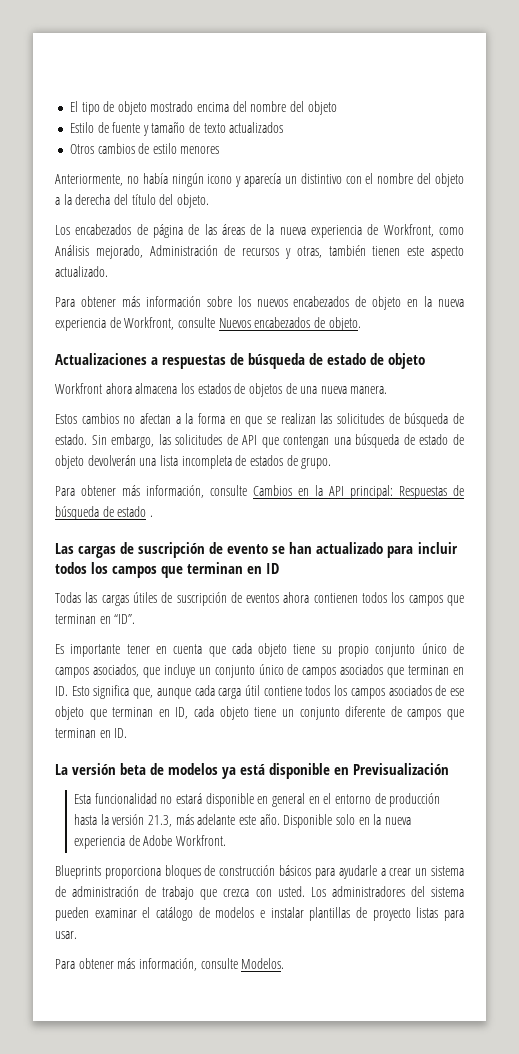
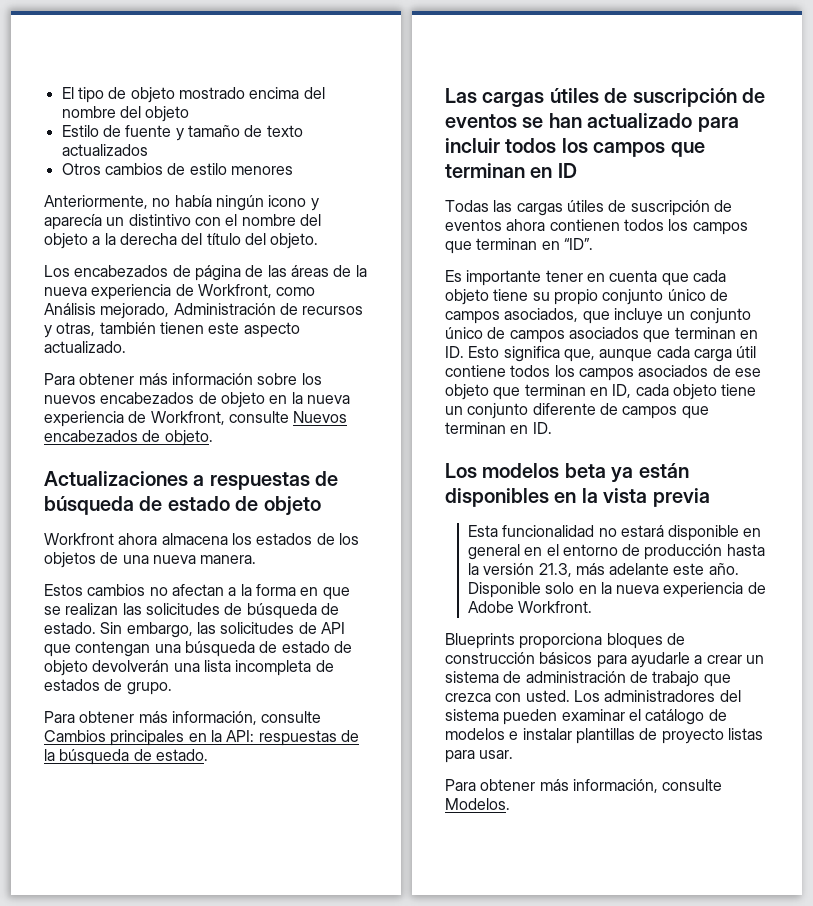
(246, 388) none -> [338,533,359,545] los
[298,485,464,499] [55,506,153,520] en la API principal: Respuestas de búsqueda de estado . -> [110,730,359,746] [44,749,208,765] principales en la API: respuestas de la búsqueda de estado.
[120,542,269,558] de suscripción de evento -> [549,88,765,107] [445,114,517,128] útiles de suscripción de eventos
[55,763,450,779] La versión beta de modelos ya está disponible en Previsualización -> [445,463,689,483] [445,488,710,507] Los modelos beta ya están disponibles en la vista previa

